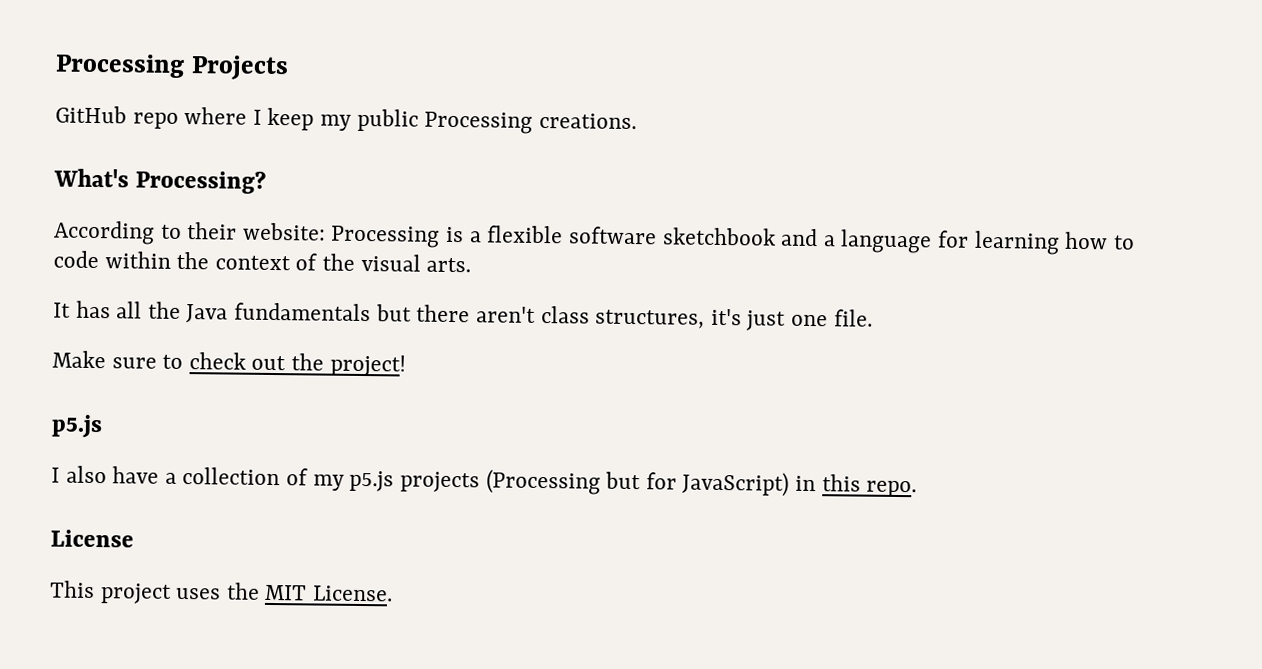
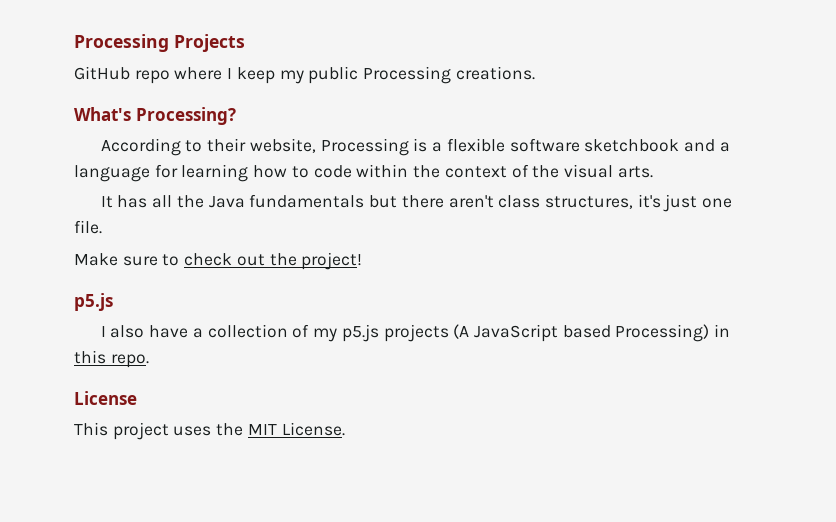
[242,222,326,241] website: -> [249,138,316,153] website,
[485,469,790,497] (Processing but for JavaScript) -> [453,324,710,342] (A JavaScript based Processing)

